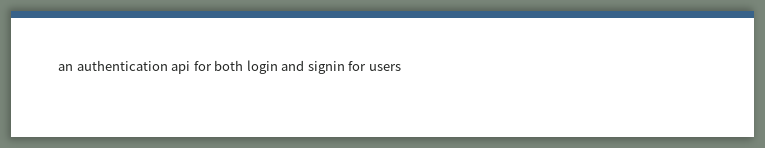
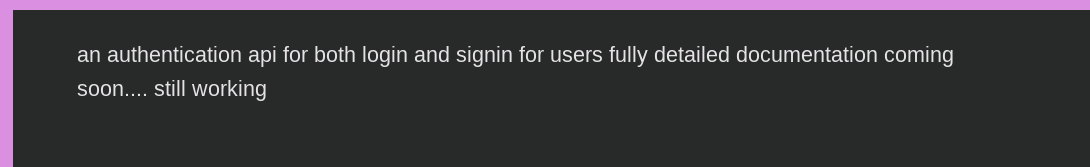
(401, 67) none -> [609,46,954,67] [77,80,267,101] fully detailed documentation coming soon.... still working

